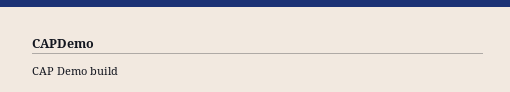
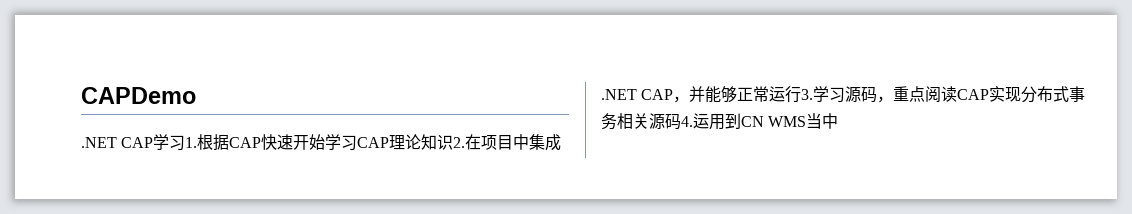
[32,67,118,75] CAP Demo build -> [81,134,562,151] [601,86,1086,103] [601,113,839,130] .NET CAP学习1.根据CAP快速开始学习CAP理论知识2.在项目中集成.NET CAP，并能够正常运行3.学习源码，重点阅读CAP实现分布式事务相关源码4.运用到CN WMS当中

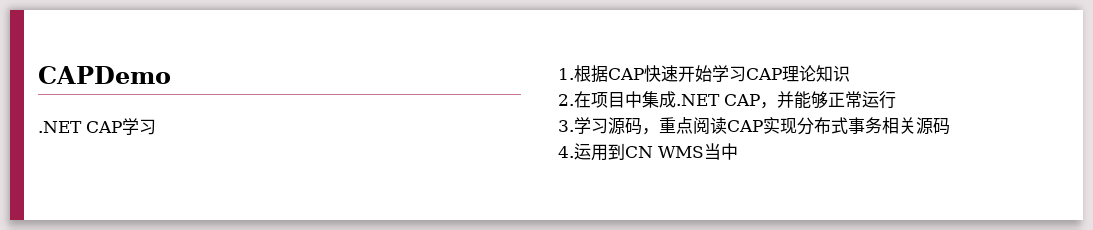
(186, 143) none -> (156, 127) //
(454, 142) none -> (850, 73) //
(802, 94) none -> (896, 100) //
(681, 121) none -> (950, 126) //

